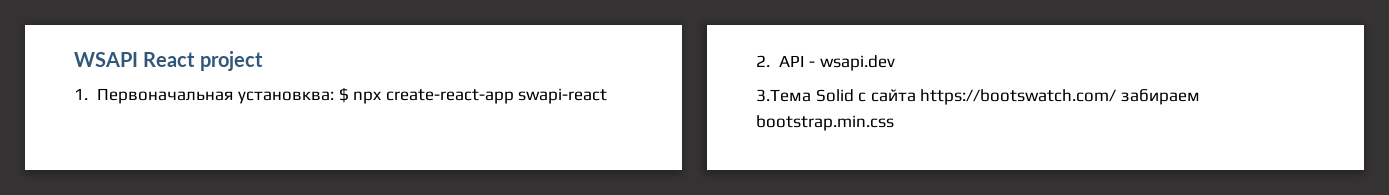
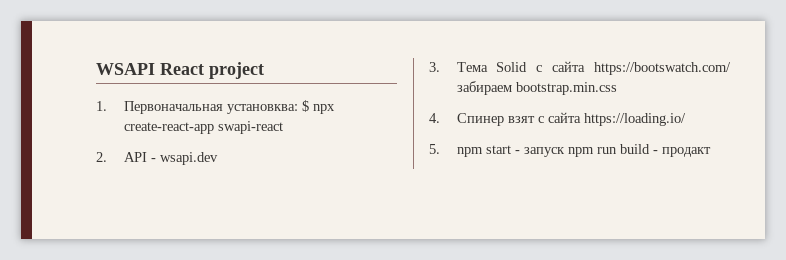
[756,89,811,102] 3.Тема -> [429,62,488,72] 3. Тема
(894, 123) none -> [429,112,686,126] [429,144,711,157] // 4. Спинер взят с сайта https://loading.io/ // 5. npm start - запуск npm run build - продакт

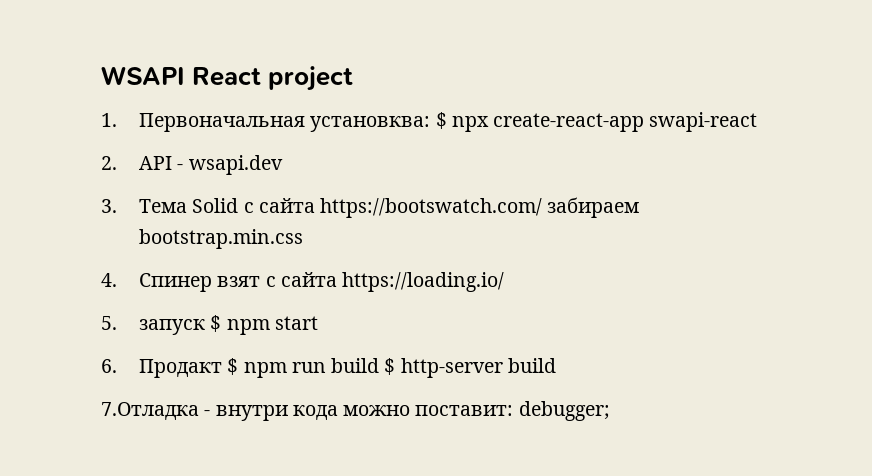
(440, 149) none -> [139,315,222,335] запуск $
[514,144,711,157] - запуск npm run build - продакт -> [101,358,556,378] [101,401,610,421] // 6. Продакт $ npm run build $ http-server build // 7.Отладка - внутри кода можно поставит: debugger;

